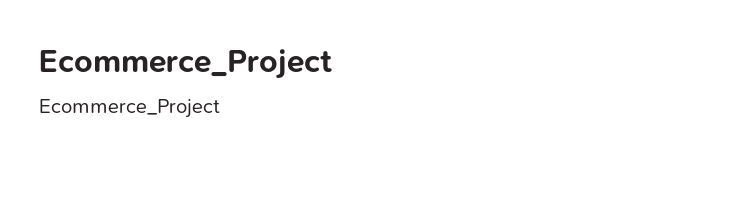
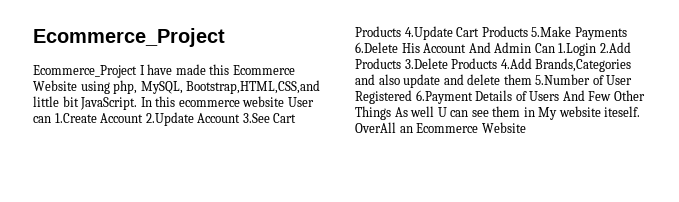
(220, 108) none -> [139,64,295,75] [33,80,321,94] [33,96,314,110] [33,112,297,126] [355,26,627,40] [355,42,631,56] [355,58,632,72] [355,74,633,88] [355,90,645,104] [355,106,641,120] [355,122,526,133] I have made this Ecommerce Website using php, MySQL, Bootstrap,HTML,CSS,and little bit JavaScript. In this ecommerce website User can 1.Create Account 2.Update Account 3.See Cart Products 4.Update Cart Products 5.Make Payments 6.Delete His Account And Admin Can 1.Login 2.Add Products 3.Delete Products 4.Add Brands,Categories and also update and delete them 5.Number of User Registered 6.Payment Details of Users And Few Other Things As well U can see them in My website iteself. OverAll an Ecommerce Website

